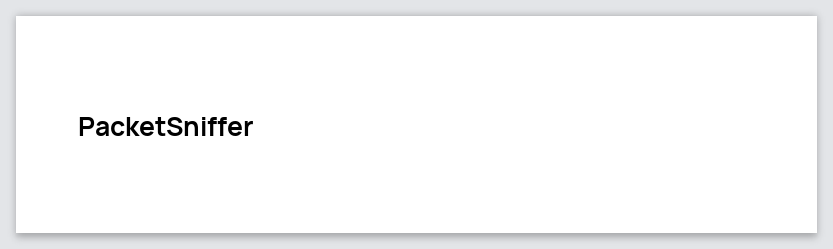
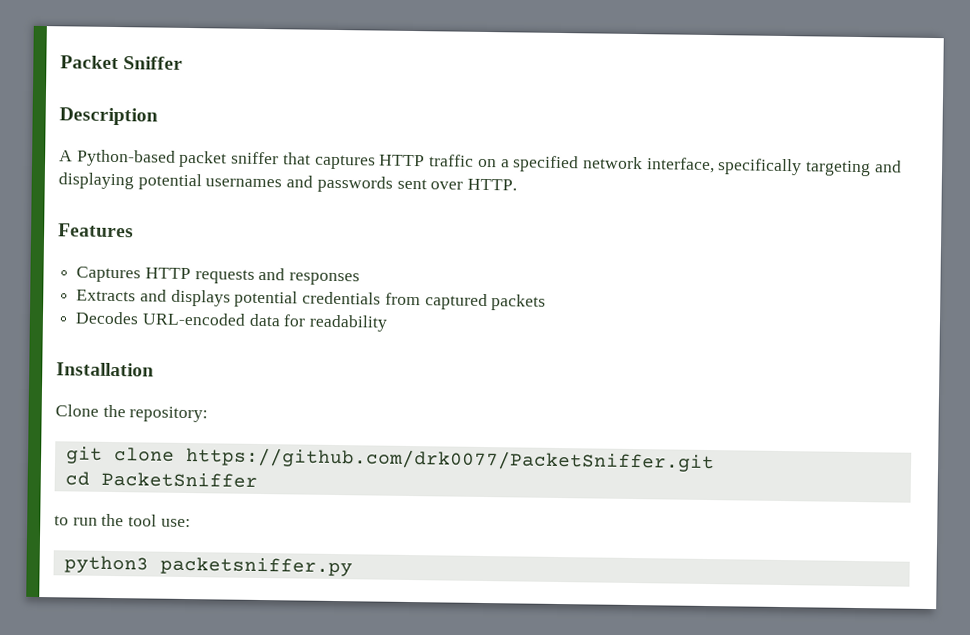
[78,117,254,136] PacketSniffer -> [60,55,184,70] [59,107,158,126] [59,149,902,177] [58,172,518,193] [58,223,134,238] [76,266,361,286] [76,289,547,311] [75,311,389,332] [56,362,154,377] [55,404,209,423] [65,446,715,473] [64,471,258,488] [54,513,191,528] [63,555,353,577] Packet Sniffer // Description // A Python-based packet sniffer that captures HTTP traffic on a specified network interface, specifically targeting and displaying potential usernames and passwords sent over HTTP. // Features // Captures HTTP requests and responses // Extracts and displays potential credentials from captured packets // Decodes URL-encoded data for readability // Installation // Clone the repository: // git clone https://github.com/drk0077/PacketSniffer.git // cd PacketSniffer // to run the tool use: // python3 packetsniffer.py

